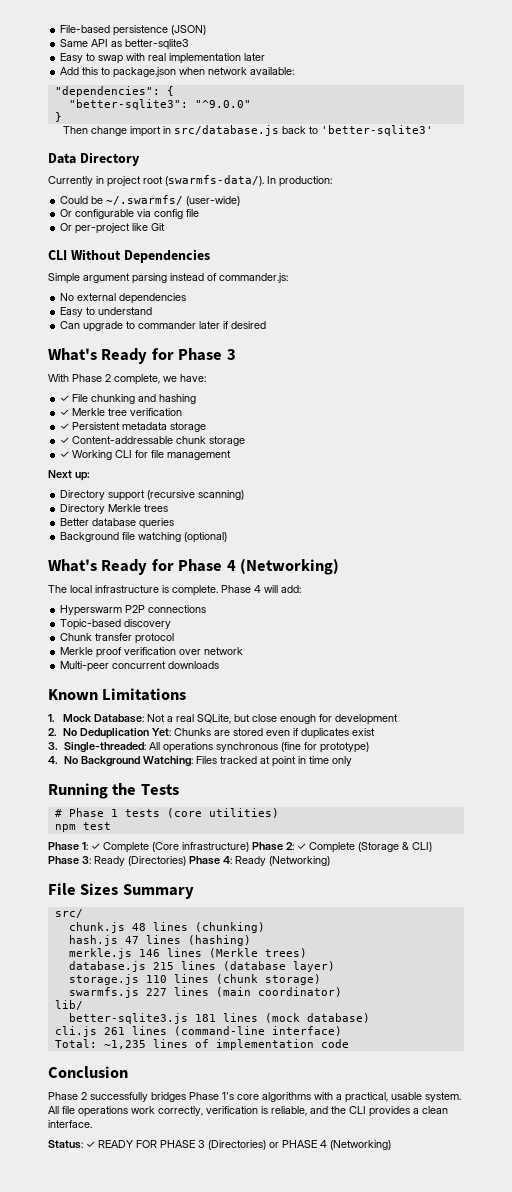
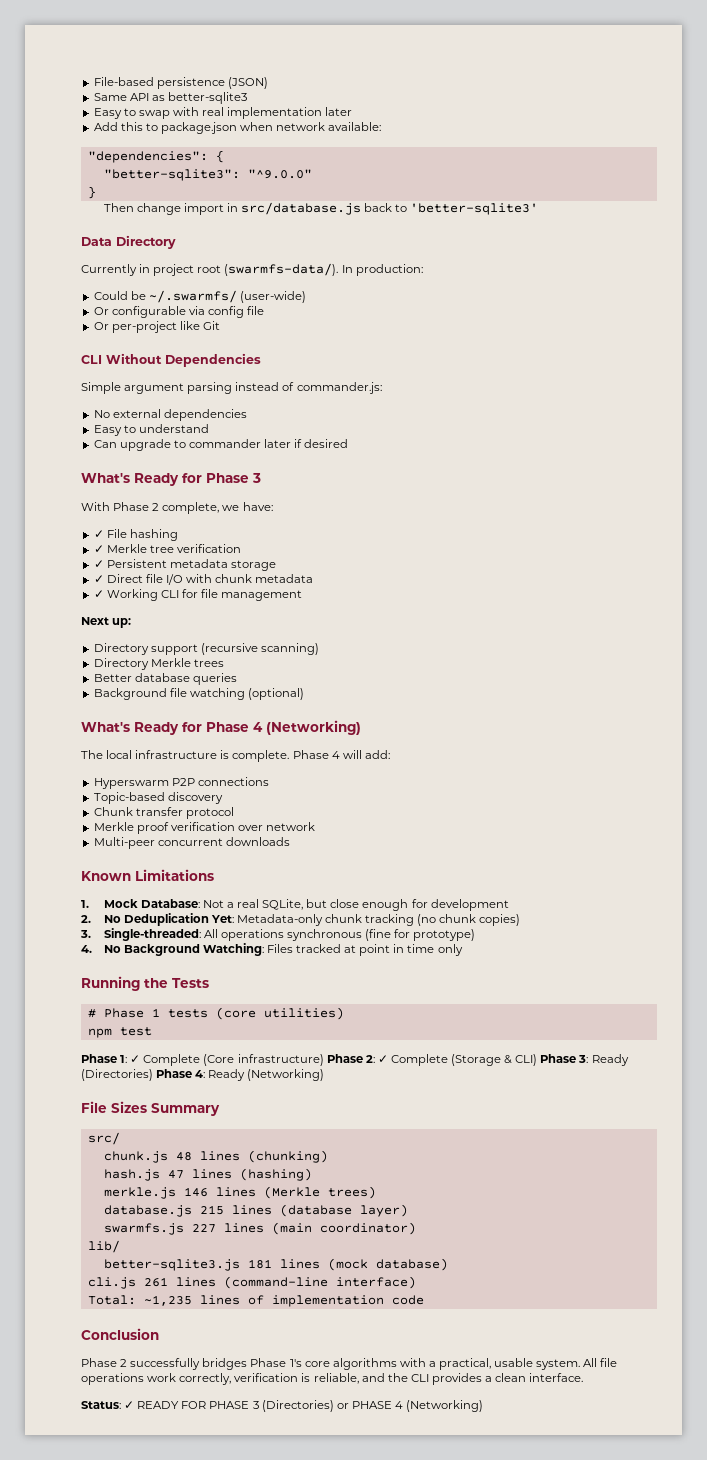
[91,394,157,404] chunking and -> (127, 533) none
[72,436,246,446] Content-addressable chunk storage -> [106,574,314,585] Direct file I/O with chunk metadata
[174,728,376,739] Chunks are stored even if duplicates exist -> [236,914,521,926] Metadata-only chunk tracking (no chunk copies)
[68,974,321,985] // storage.js 110 lines (chunk storage) -> (408, 1210) none

